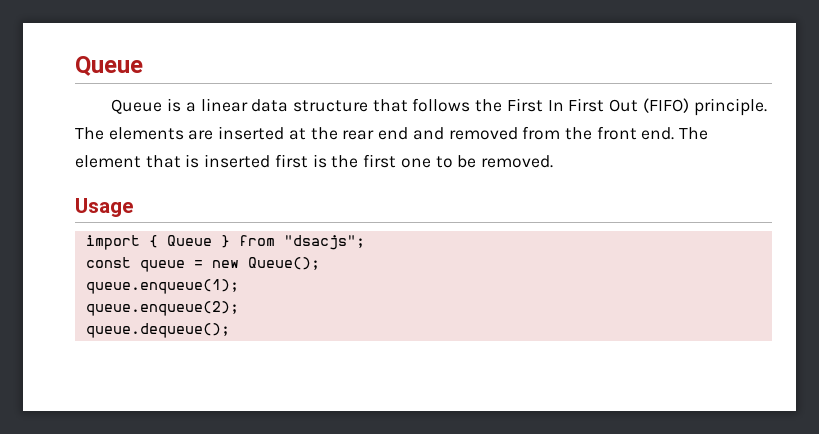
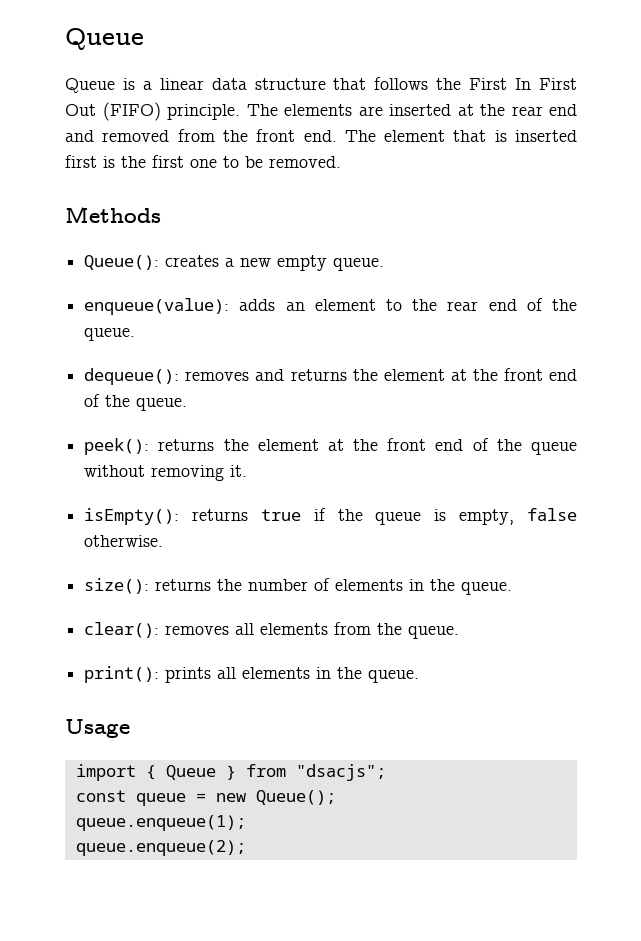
(553, 161) none -> [65,206,161,223] [84,255,385,271] [84,298,578,315] [84,328,136,341] [84,368,577,385] [84,394,188,411] [84,438,578,455] [84,465,248,481] [84,508,577,525] [84,535,164,547] [84,578,513,595] [84,622,460,639] [84,666,420,683] // Methods // Queue(): creates a new empty queue. // enqueue(value): adds an element to the rear end of the queue. // dequeue(): removes and returns the element at the front end of the queue. // peek(): returns the element at the front end of the queue without removing it. // isEmpty(): returns true if the queue is empty, false otherwise. // size(): returns the number of elements in the queue. // clear(): removes all elements from the queue. // print(): prints all elements in the queue.
[85,323,230,338] // queue.dequeue(); -> (246, 848) none

